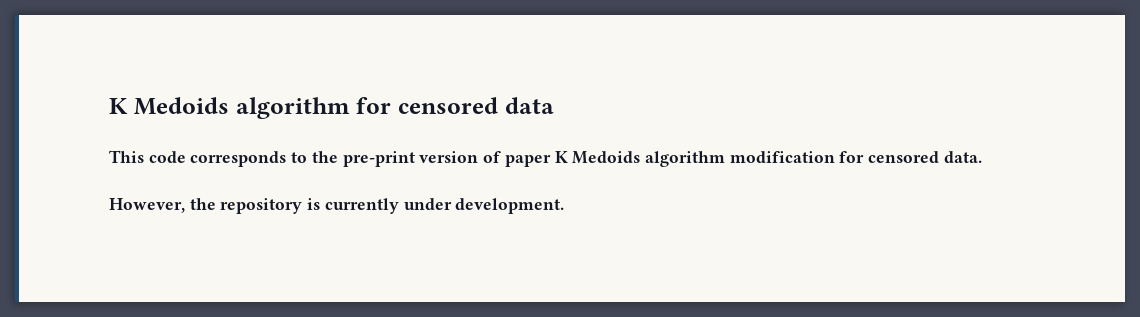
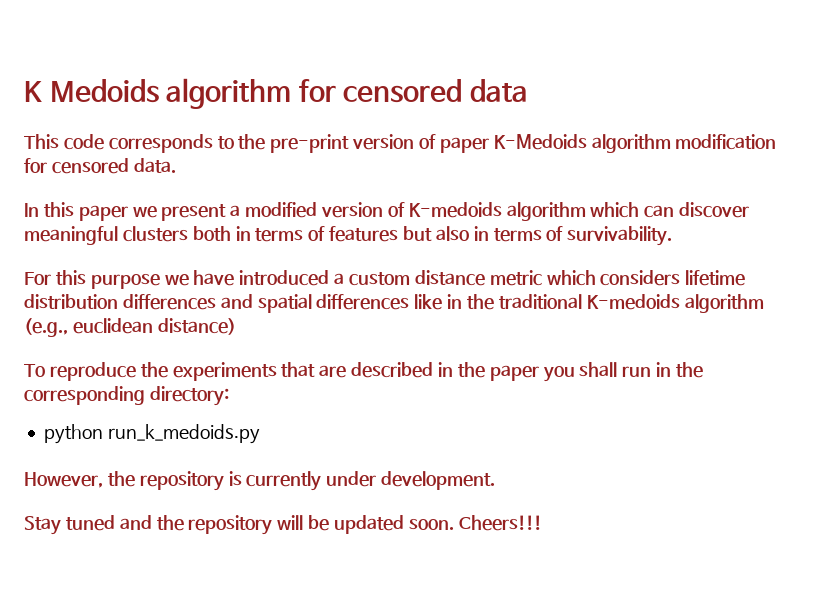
[554,151,641,164] K Medoids -> [493,134,587,150] K-Medoids
(982, 157) none -> [24,202,750,221] [24,226,673,246] [24,270,746,289] [24,294,764,313] [24,318,236,337] [24,362,704,382] [24,386,229,406] [43,424,260,444] // In this paper we present a modified version of K-medoids algorithm which can discover meaningful clusters both in terms of features but also in terms of survivability. // For this purpose we have introduced a custom distance metric which considers lifetime distribution differences and spatial differences like in the traditional K-medoids algorithm (e.g., euclidean distance) // To reproduce the experiments that are described in the paper you shall run in the corresponding directory: // python run_k_medoids.py
(565, 206) none -> [24,515,542,535] // Stay tuned and the repository will be updated soon. Cheers!!!

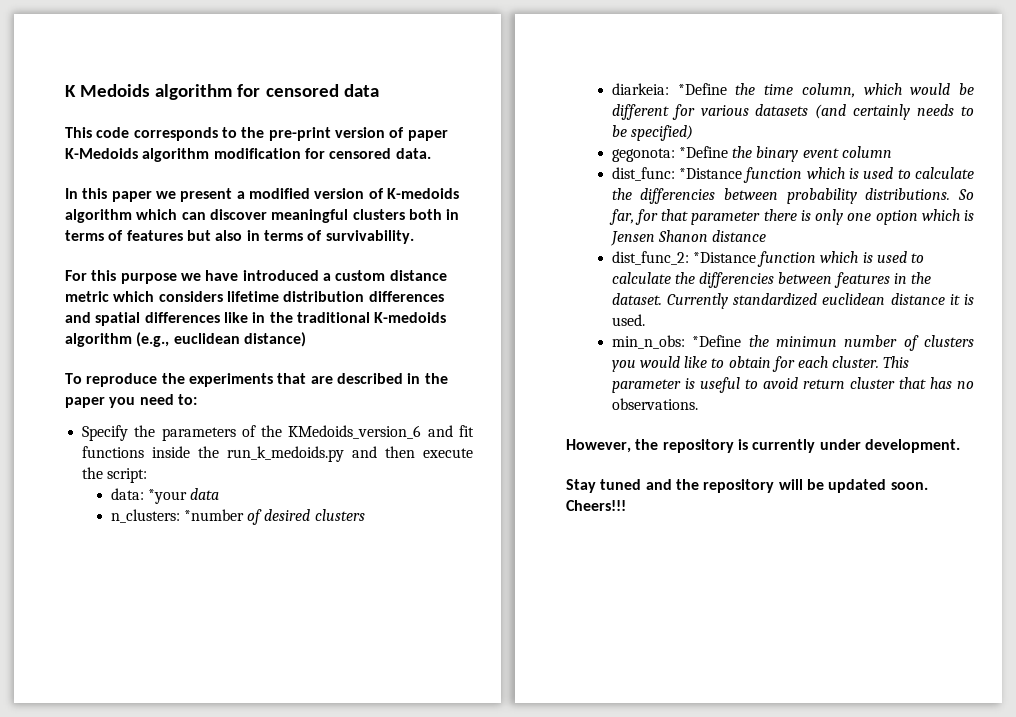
[579,362,704,378] [24,386,229,406] [43,424,260,444] shall run in the corresponding directory: // python run_k_medoids.py -> [139,394,197,405] [82,425,474,441] [82,446,473,462] [82,467,148,483] [110,488,220,504] [110,509,365,525] [611,83,974,98] [611,104,974,120] [611,125,693,141] [611,146,892,162] [611,167,974,183] [611,188,974,204] [608,209,974,225] [609,230,767,246] [611,251,924,267] [611,272,931,288] [611,293,974,309] [611,314,645,326] [611,335,974,351] [611,356,910,372] [611,377,974,393] [611,398,698,410] need to: // Specify the parameters of the KMedoids_version_6 and fit functions inside the run_k_medoids.py and then execute the script: // data: *your data // n_clusters: *number of desired clusters // diarkeia: *Define the time column, which would be different for various datasets (and certainly needs to be specified) // gegonota: *Define the binary event column // dist_func: *Distance function which is used to calculate the differencies between probability distributions. So far, for that parameter there is only one option which is Jensen Shanon distance // dist_func_2: *Distance function which is used to calculate the differencies between features in the dataset. Currently standardized euclidean distance it is used. // min_n_obs: *Define the minimun number of clusters you would like to obtain for each cluster. This parameter is useful to avoid return cluster that has no observations.

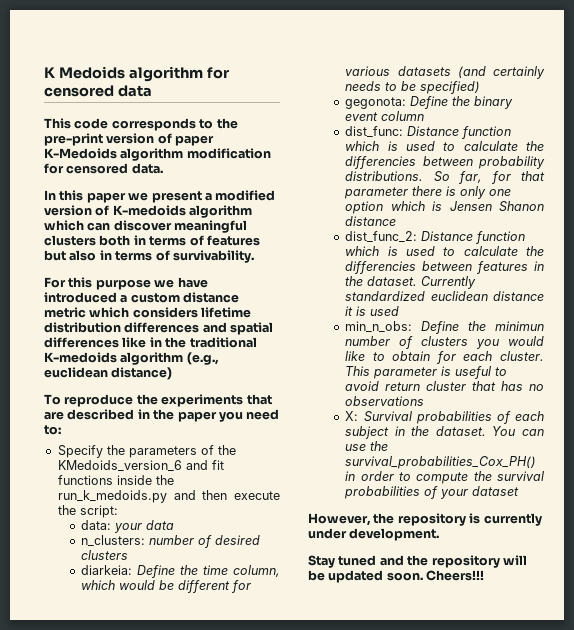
[147,489,187,504] *your -> [114,523,143,533] your
[183,509,244,521] *number -> [149,535,195,545] number
[677,83,727,95] *Define -> [137,565,176,578] Define
[678,146,728,158] *Define -> [410,96,449,109] Define
[679,168,743,179] *Distance -> [407,126,460,136] Distance
[692,252,756,263] *Distance -> [421,231,474,241] Distance
[611,314,645,326] used. -> [370,306,400,316] used
[692,335,742,347] *Define -> [421,321,460,334] Define
[611,398,698,410] observations. -> [345,396,425,406] [345,411,544,424] [345,426,544,439] [345,441,389,451] [345,456,537,469] [345,471,544,484] [344,486,520,499] observations // X: Survival probabilities of each subject in the dataset. You can use the survival_probabilities_Cox_PH() in order to compute the survival probabilities of your dataset

